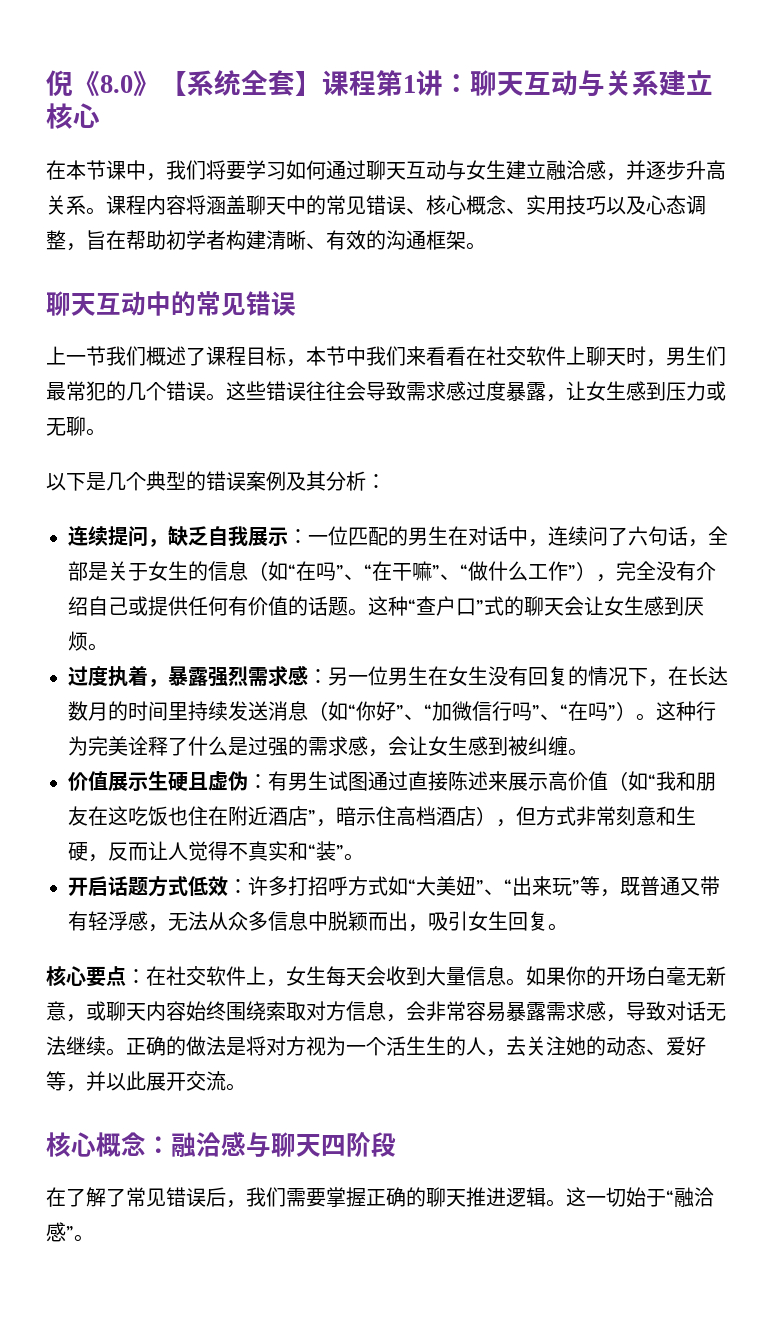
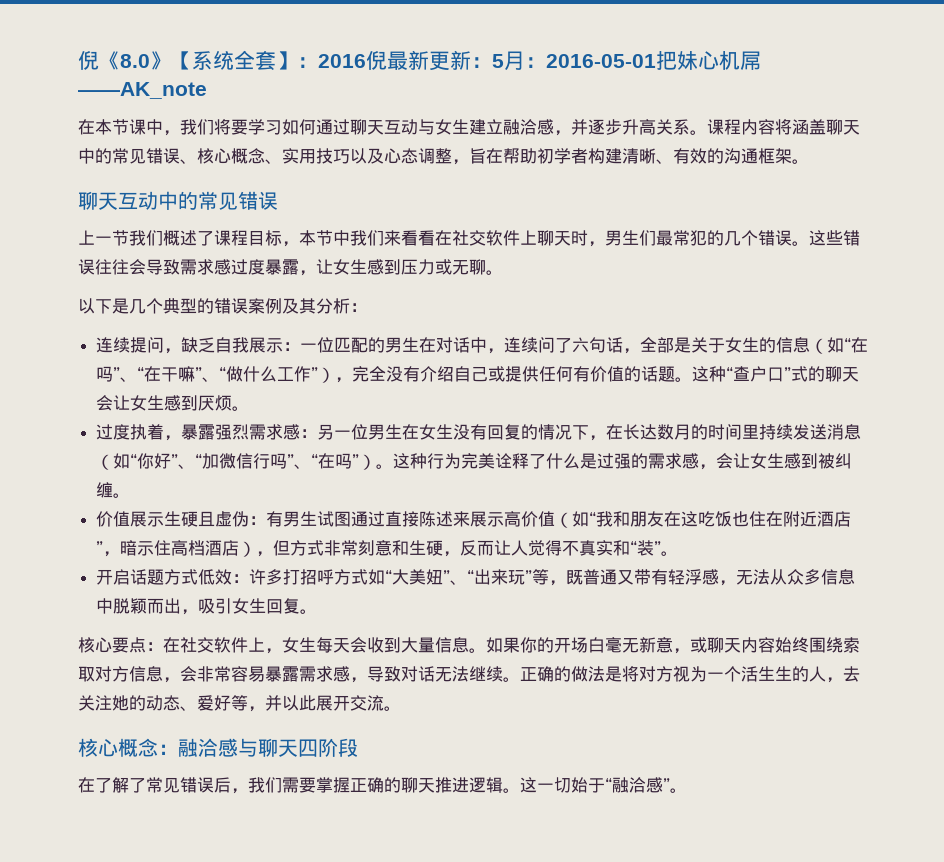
[322,70,713,97] [46,103,100,129] 课程第1讲：聊天互动与关系建立核心 -> [297,50,761,71] [78,82,207,99] ：2016倪最新更新：5月：2016-05-01把妹心机屌——AK_note

